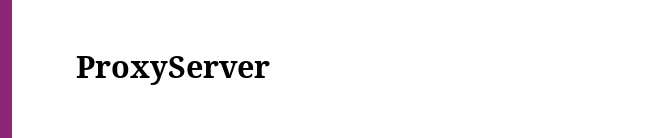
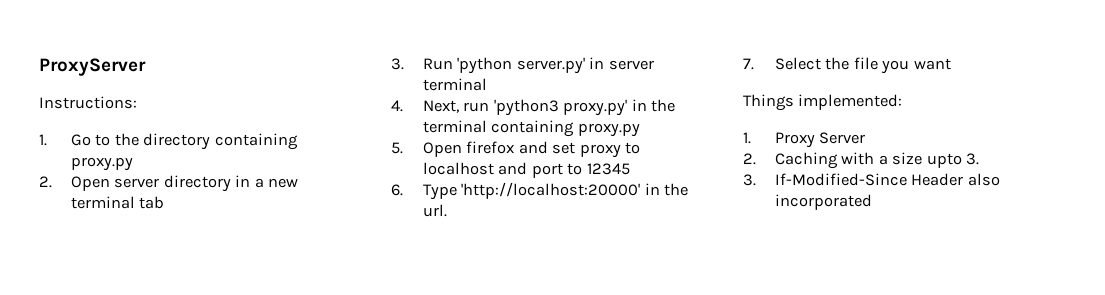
(270, 70) none -> [39,96,137,109] [39,133,298,150] [70,157,133,171] [39,175,299,192] [70,196,165,209] [391,57,654,74] [422,78,487,91] [391,99,676,116] [422,120,640,137] [391,141,641,158] [422,162,630,178] [391,182,689,200] [422,204,447,217] [743,57,951,74] [743,94,903,111] [743,132,866,148] [743,152,980,169] [743,173,1000,186] [774,194,872,210] // Instructions: // 1. Go to the directory containing proxy.py // 2. Open server directory in a new terminal tab // 3. Run 'python server.py' in server terminal // 4. Next, run 'python3 proxy.py' in the terminal containing proxy.py // 5. Open firefox and set proxy to localhost and port to 12345 // 6. Type 'http://localhost:20000' in the url. // 7. Select the file you want // Things implemented: // 1. Proxy Server // 2. Caching with a size upto 3. // 3. If-Modified-Since Header also incorporated

